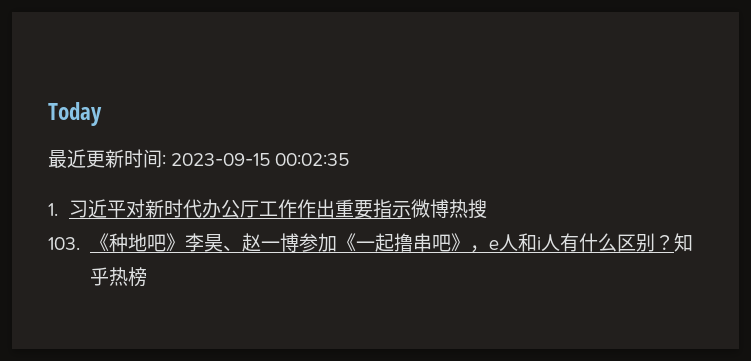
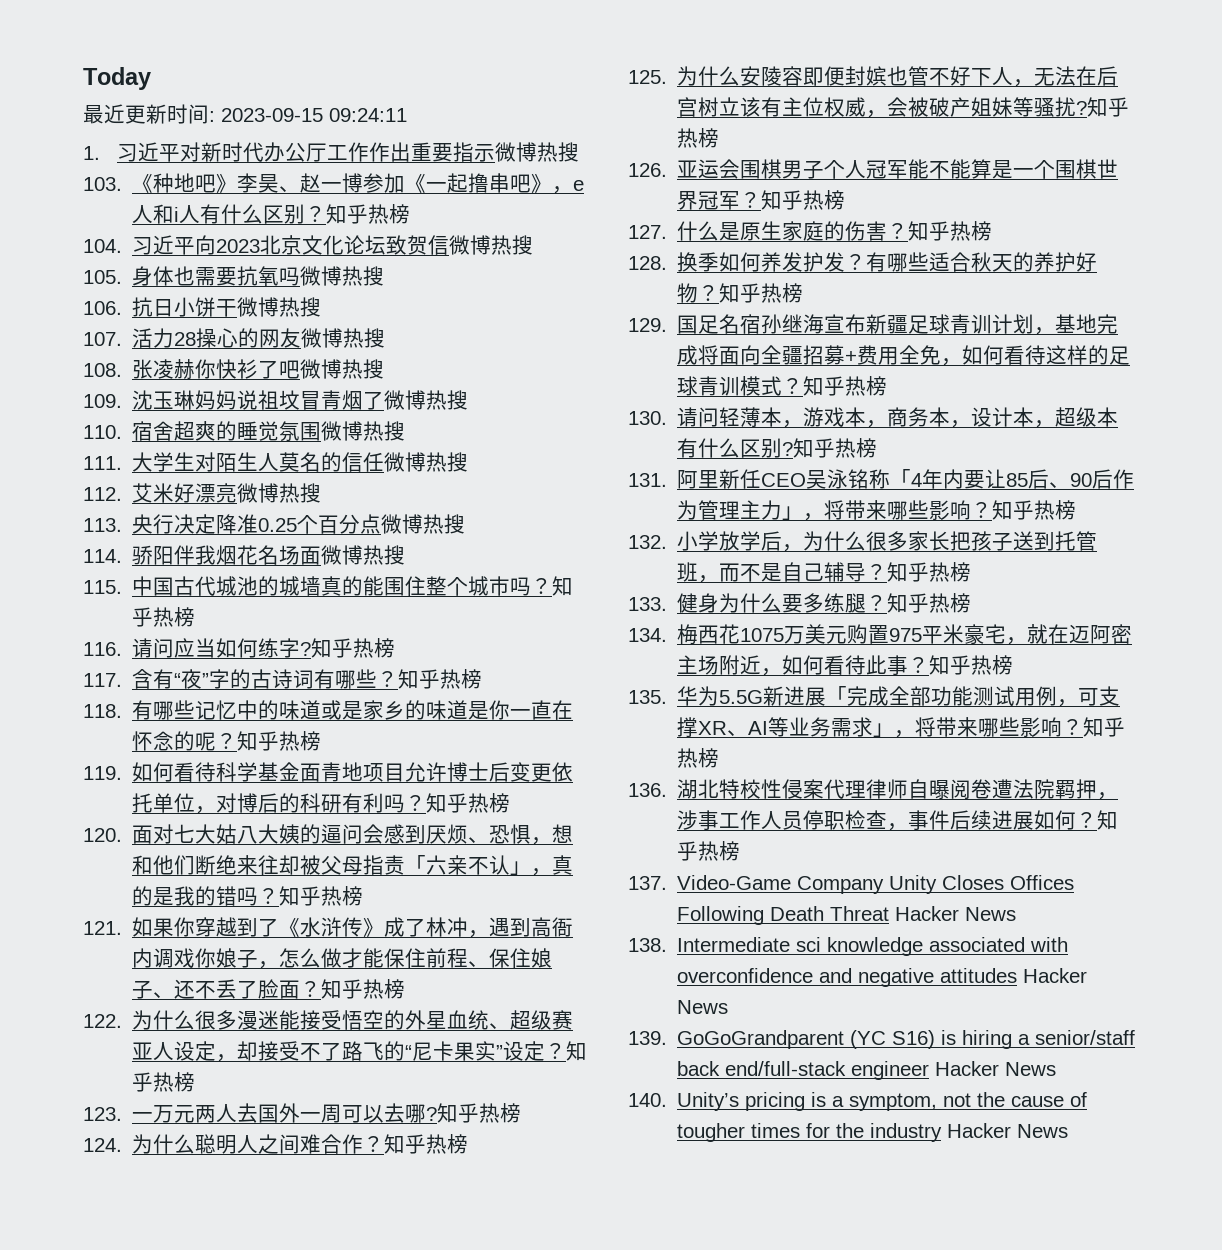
[275,153,350,166] 00:02:35 -> [329,108,407,122] 09:24:11
(147, 277) none -> [83,235,534,255] [83,266,385,286] [83,297,322,317] [83,328,386,348] [83,359,385,379] [83,390,469,410] [83,421,406,442] [83,452,469,472] [83,483,322,503] [83,514,466,534] [83,545,406,565] [83,576,574,596] [132,607,196,627] [83,638,396,658] [83,669,483,689] [83,700,574,720] [132,731,322,751] [83,762,574,782] [132,793,511,814] [83,824,574,845] [132,855,574,876] [132,886,364,906] [83,917,574,938] [132,948,553,969] [132,979,406,999] [83,1010,574,1030] [132,1041,588,1062] [132,1072,196,1092] [83,1103,522,1123] [83,1134,469,1154] [628,66,1119,87] [677,97,1130,118] [677,128,720,148] [628,159,1119,179] [677,190,846,210] [628,221,993,241] [628,252,1098,272] [677,283,804,303] [628,314,1119,335] [677,345,1131,366] [677,376,888,396] [628,407,1119,428] [677,438,878,458] [628,469,1135,489] [677,500,1077,521] [628,531,1098,552] [677,562,972,583] [628,593,972,613] [628,624,1133,645] [677,655,1014,676] [628,686,1121,707] [677,717,1126,738] [677,748,720,768] [628,779,1119,800] [677,810,1119,831] [677,841,741,861] [628,875,1075,894] [677,906,1017,925] [628,937,1069,956] [677,968,1088,987] [677,1000,729,1014] [628,1030,1136,1049] [677,1061,1057,1080] [628,1092,1088,1111] [677,1123,1069,1142] // 104.习近平向2023北京文化论坛致贺信微博热搜 // 105.身体也需要抗氧吗微博热搜 // 106.抗日小饼干微博热搜 // 107.活力28操心的网友微博热搜 // 108.张凌赫你快衫了吧微博热搜 // 109.沈玉琳妈妈说祖坟冒青烟了微博热搜 // 110.宿舍超爽的睡觉氛围微博热搜 // 111.大学生对陌生人莫名的信任微博热搜 // 112.艾米好漂亮微博热搜 // 113.央行决定降准0.25个百分点微博热搜 // 114.骄阳伴我烟花名场面微博热搜 // 115.中国古代城池的城墙真的能围住整个城市吗？知乎热榜 // 116.请问应当如何练字?知乎热榜 // 117.含有“夜”字的古诗词有哪些？知乎热榜 // 118.有哪些记忆中的味道或是家乡的味道是你一直在怀念的呢？知乎热榜 // 119.如何看待科学基金面青地项目允许博士后变更依托单位，对博后的科研有利吗？知乎热榜 // 120.面对七大姑八大姨的逼问会感到厌烦、恐惧，想和他们断绝来往却被父母指责「六亲不认」，真的是我的错吗？知乎热榜 // 121.如果你穿越到了《水浒传》成了林冲，遇到高衙内调戏你娘子，怎么做才能保住前程、保住娘子、还不丢了脸面？知乎热榜 // 122.为什么很多漫迷能接受悟空的外星血统、超级赛亚人设定，却接受不了路飞的“尼卡果实”设定？知乎热榜 // 123.一万元两人去国外一周可以去哪?知乎热榜 // 124.为什么聪明人之间难合作？知乎热榜 // 125.为什么安陵容即便封嫔也管不好下人，无法在后宫树立该有主位权威，会被破产姐妹等骚扰?知乎热榜 // 126.亚运会围棋男子个人冠军能不能算是一个围棋世界冠军？知乎热榜 // 127.什么是原生家庭的伤害？知乎热榜 // 128.换季如何养发护发？有哪些适合秋天的养护好物？知乎热榜 // 129.国足名宿孙继海宣布新疆足球青训计划，基地完成将面向全疆招募+费用全免，如何看待这样的足球青训模式？知乎热榜 // 130.请问轻薄本，游戏本，商务本，设计本，超级本有什么区别?知乎热榜 // 131.阿里新任CEO吴泳铭称「4年内要让85后、90后作为管理主力」，将带来哪些影响？知乎热榜 // 132.小学放学后，为什么很多家长把孩子送到托管班，而不是自己辅导？知乎热榜 // 133.健身为什么要多练腿？知乎热榜 // 134.梅西花1075万美元购置975平米豪宅，就在迈阿密主场附近，如何看待此事？知乎热榜 // 135.华为5.5G新进展「完成全部功能测试用例，可支撑XR、AI等业务需求」，将带来哪些影响？知乎热榜 // 136.湖北特校性侵案代理律师自曝阅卷遭法院羁押，涉事工作人员停职检查，事件后续进展如何？知乎热榜 // 137. Video-Game Company Unity Closes Offices Following Death Threat Hacker News // 138. Intermediate sci knowledge associated with overconfidence and negative attitudes Hacker News // 139. GoGoGrandparent (YC S16) is hiring a senior/staff back end/full-stack engineer Hacker News // 140. Unity’s pricing is a symptom, not the cause of tougher times for the industry Hacker News

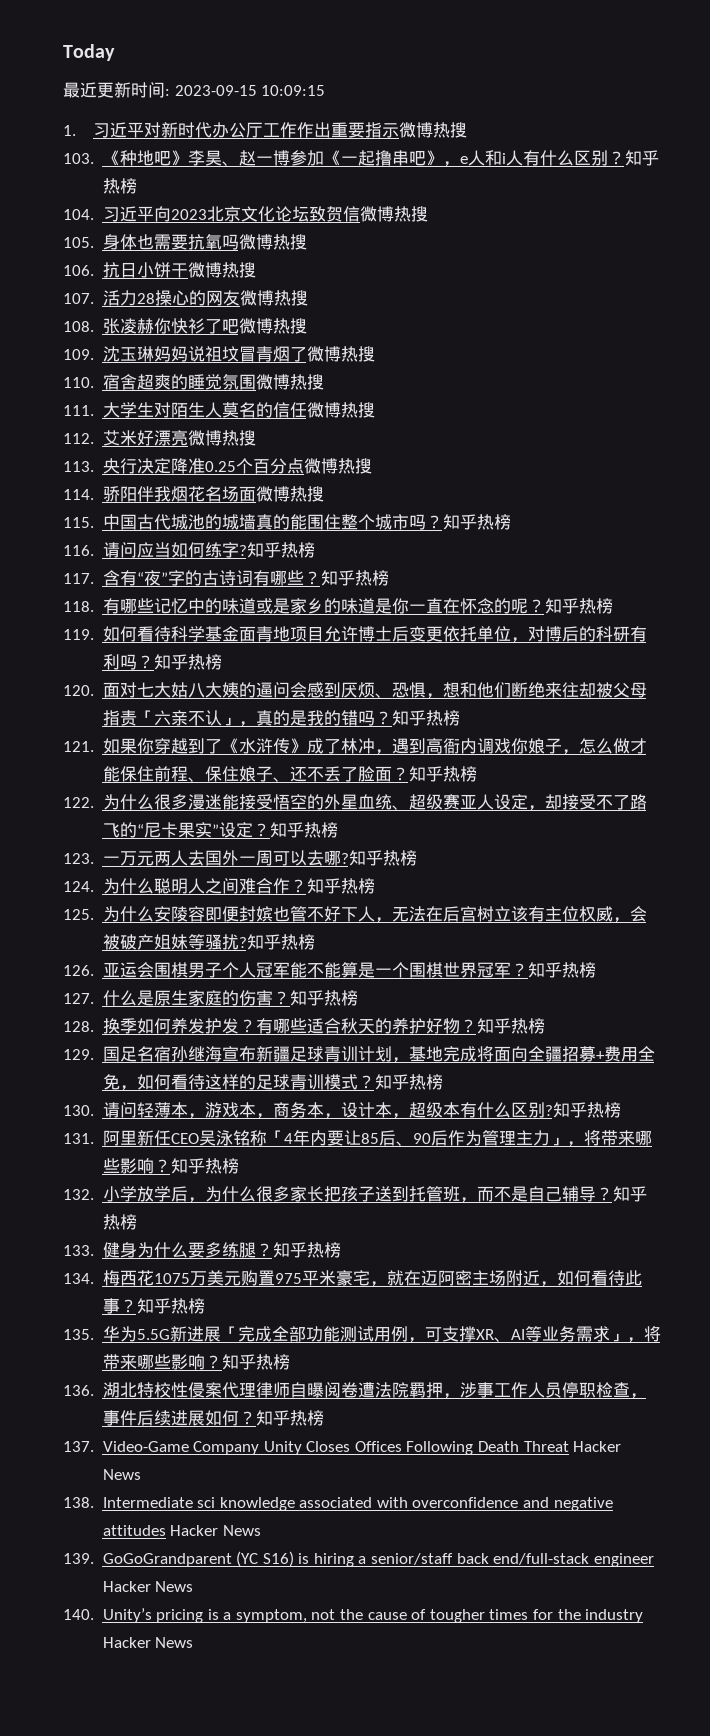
[329,108,407,122] 09:24:11 -> [261,85,326,96] 10:09:15

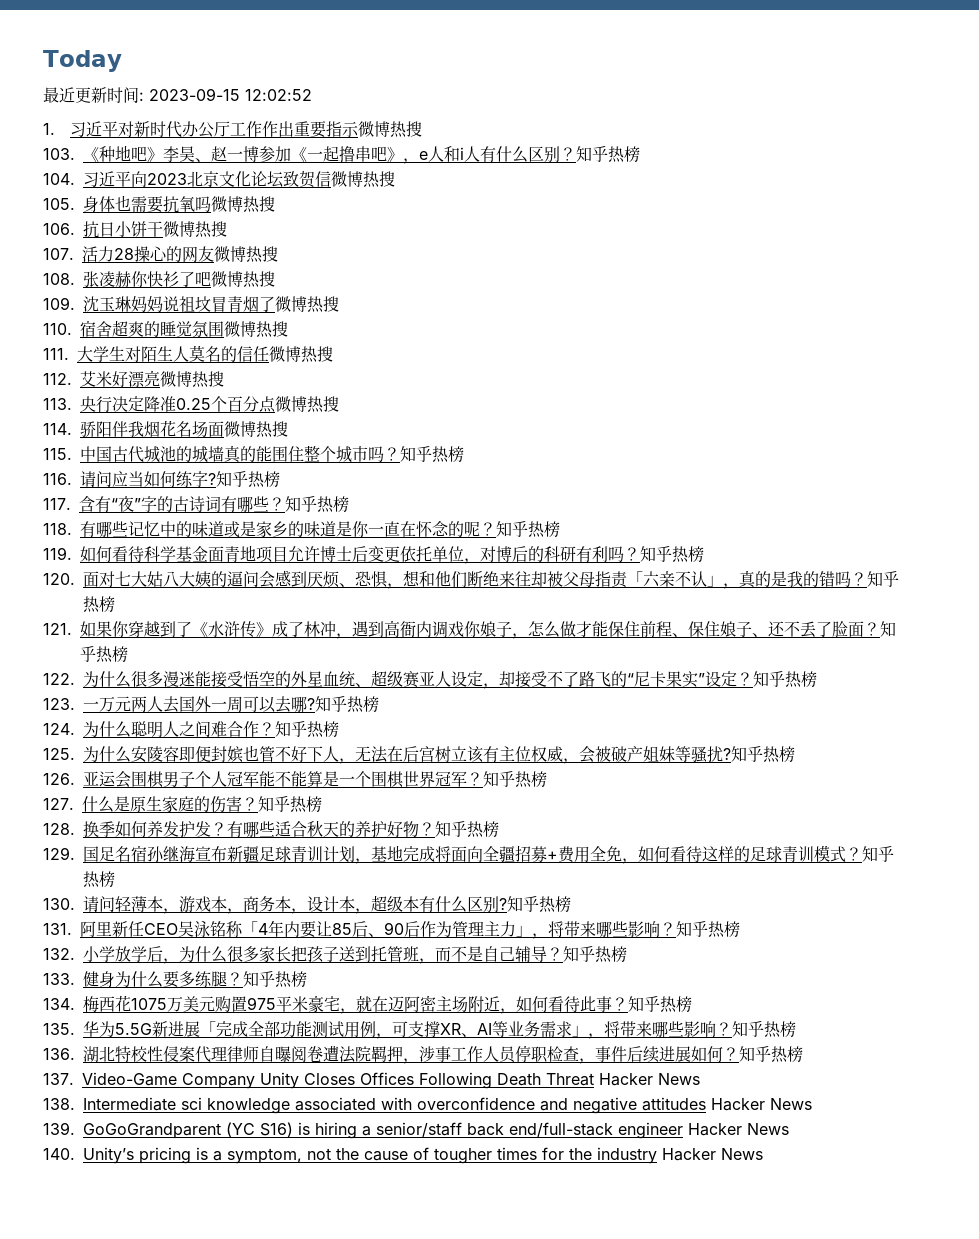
[261,85,326,96] 10:09:15 -> [245,89,312,101] 12:02:52

